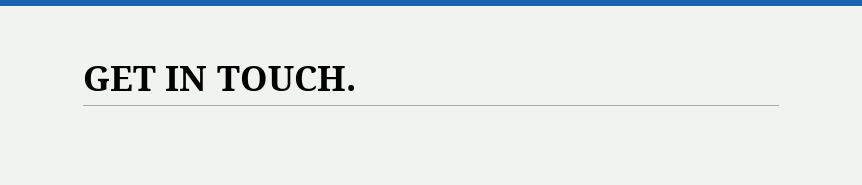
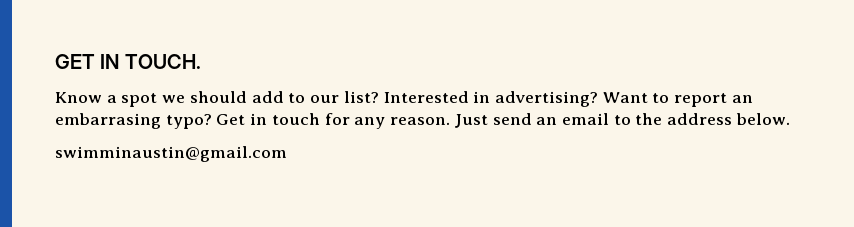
(356, 78) none -> [55,91,753,107] [55,113,790,129] [55,146,287,162] // Know a spot we should add to our list? Interested in advertising? Want to report an embarrasing typo? Get in touch for any reason. Just send an email to the address below. // swimminaustin@gmail.com

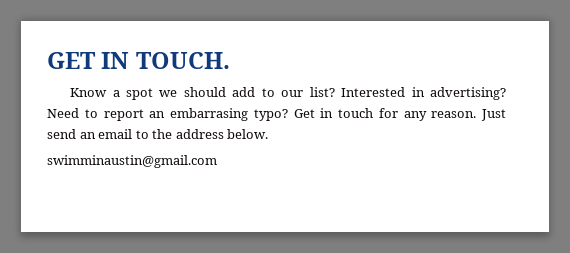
[602,92,648,103] Want -> [47,108,79,118] Need

